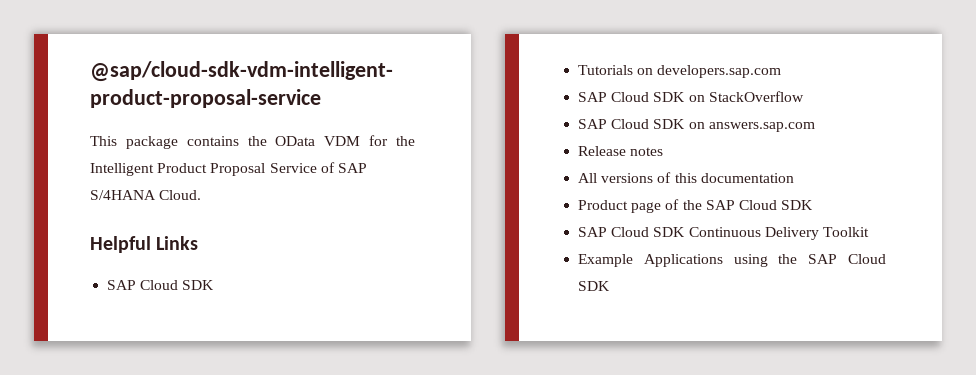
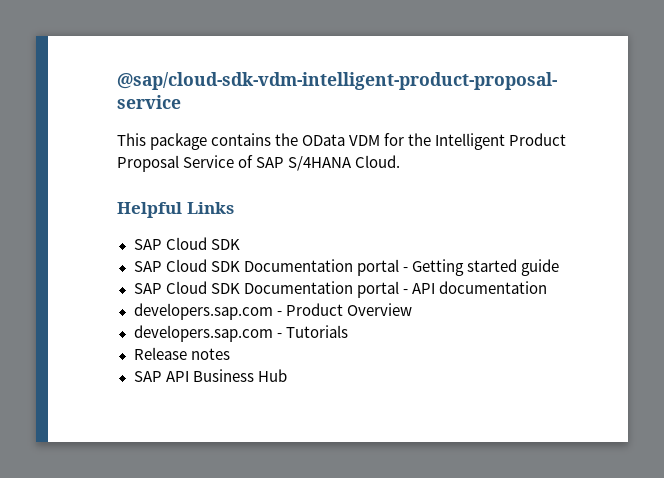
[578,65,782,78] [578,91,804,102] [578,119,815,132] [578,146,664,156] [578,172,794,183] [578,199,814,213] [578,227,869,240] [578,254,886,267] [578,281,611,291] Tutorials on developers.sap.com // SAP Cloud SDK on StackOverflow // SAP Cloud SDK on answers.sap.com // Release notes // All versions of this documentation // Product page of the SAP Cloud SDK // SAP Cloud SDK Continuous Delivery Toolkit // Example Applications using the SAP Cloud SDK -> [133,259,559,276] [133,281,547,298] [133,303,412,320] [133,325,348,342] [133,347,230,360] [133,369,287,382] SAP Cloud SDK Documentation portal - Getting started guide // SAP Cloud SDK Documentation portal - API documentation // developers.sap.com - Product Overview // developers.sap.com - Tutorials // Release notes // SAP API Business Hub

